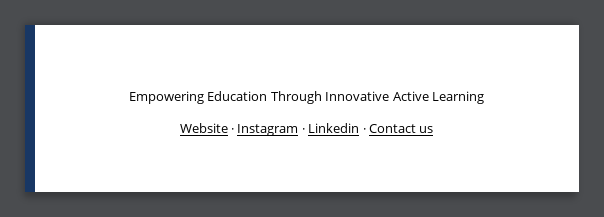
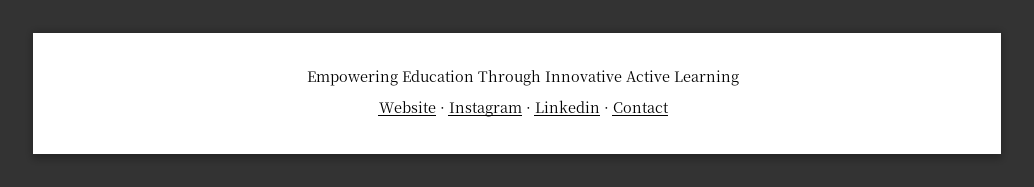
[419,126,434,133] us -> (669, 107) none

